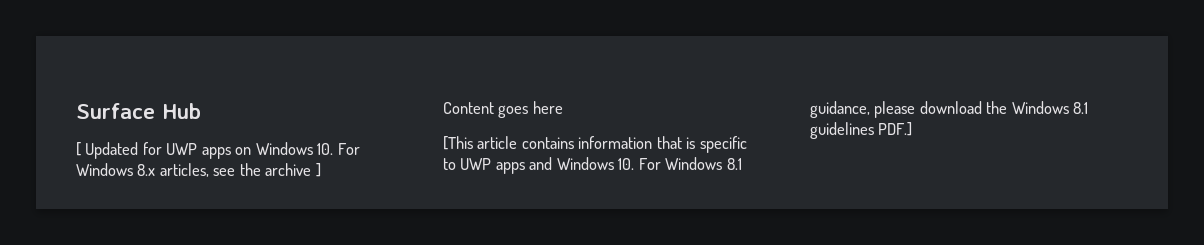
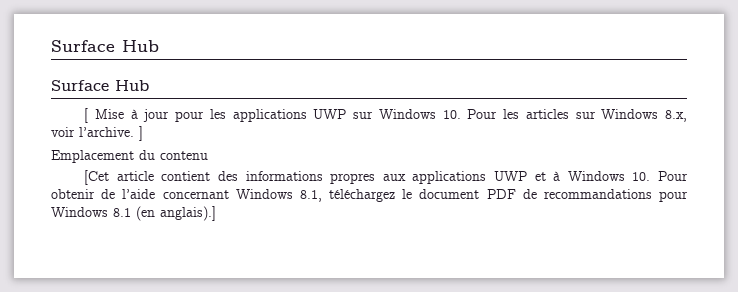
[76,103,201,119] Surface Hub -> [51,40,159,52] [51,80,149,91] Surface Hub // Surface Hub
[85,142,360,159] [76,163,321,177] [443,101,563,118] [443,136,747,153] [443,157,742,174] [810,101,1089,118] [810,122,913,139] Updated for UWP apps on Windows 10. For Windows 8.x articles, see the archive ] // Content goes here // [This article contains information that is specific to UWP apps and Windows 10. For Windows 8.1 guidance, please download the Windows 8.1 guidelines PDF.] -> [94,109,687,122] [51,126,143,141] [51,150,208,163] [84,170,689,185] [51,189,689,202] [51,206,216,221] Mise à jour pour les applications UWP sur Windows 10. Pour les articles sur Windows 8.x, voir l’archive. ] // Emplacement du contenu // [Cet article contient des informations propres aux applications UWP et à Windows 10. Pour obtenir de l’aide concernant Windows 8.1, téléchargez le document PDF de recommandations pour Windows 8.1 (en anglais).]

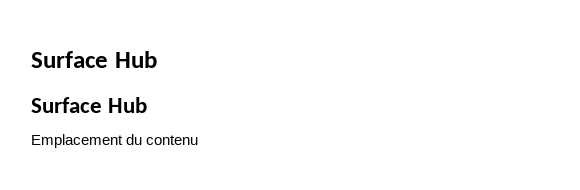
[84,108,687,123] [51,126,143,141] [51,150,208,163] [84,170,689,185] [51,189,689,202] [51,206,216,221] [ Mise à jour pour les applications UWP sur Windows 10. Pour les articles sur Windows 8.x, voir l’archive. ] // Emplacement du contenu // [Cet article contient des informations propres aux applications UWP et à Windows 10. Pour obtenir de l’aide concernant Windows 8.1, téléchargez le document PDF de recommandations pour Windows 8.1 (en anglais).] -> [31,134,199,148] Emplacement du contenu

